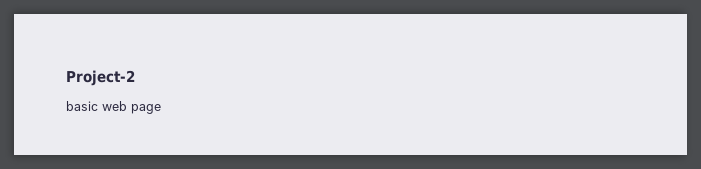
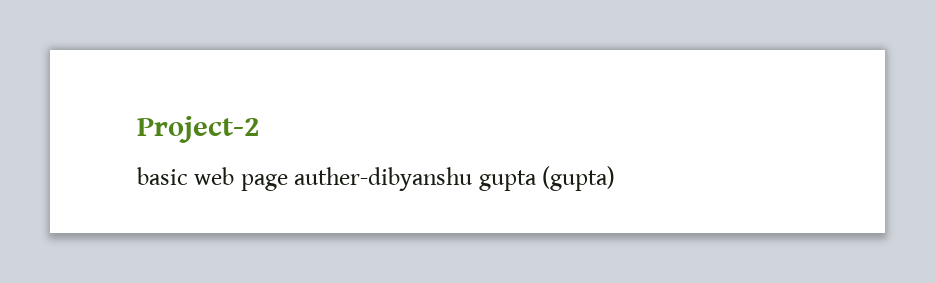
(161, 109) none -> [294,166,616,191] auther-dibyanshu gupta (gupta)

